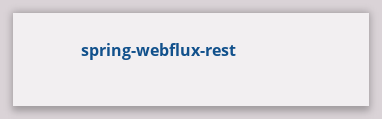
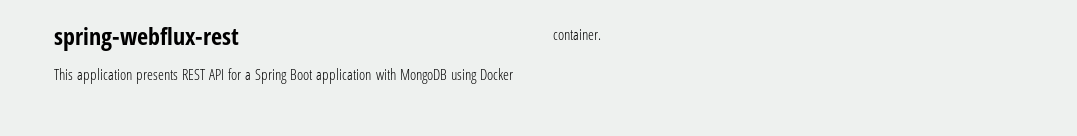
(236, 51) none -> [54,68,513,84] [553,29,601,40] // This application presents REST API for a Spring Boot application with MongoDB using Docker container.

